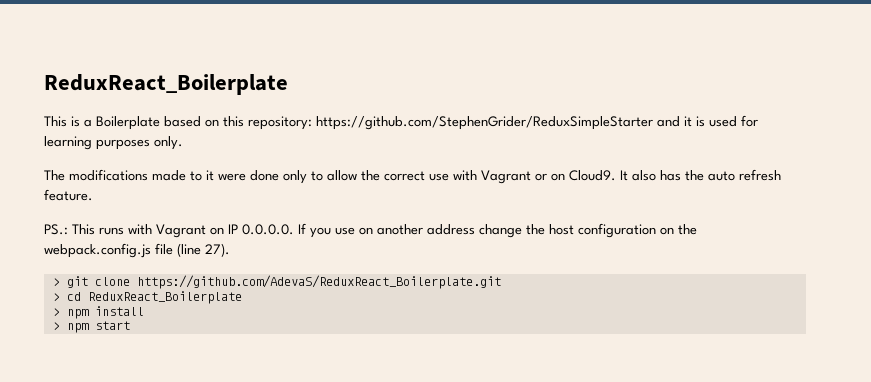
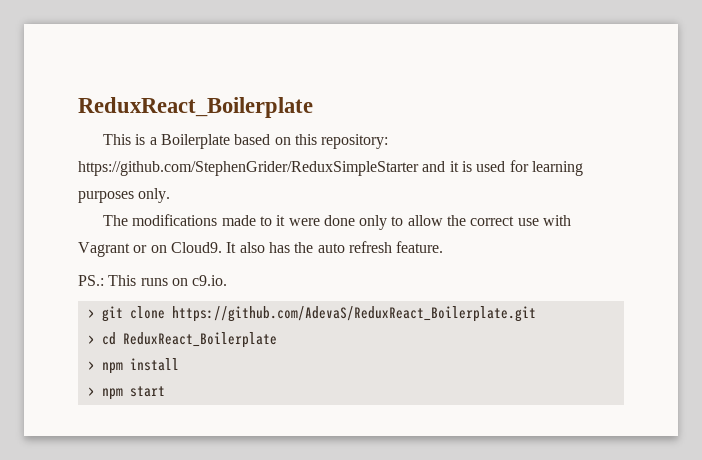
[128,223,697,238] [44,243,230,258] with Vagrant on IP 0.0.0.0. If you use on another address change the host configuration on the webpack.config.js file (line 27). -> [171,275,228,286] on c9.io.

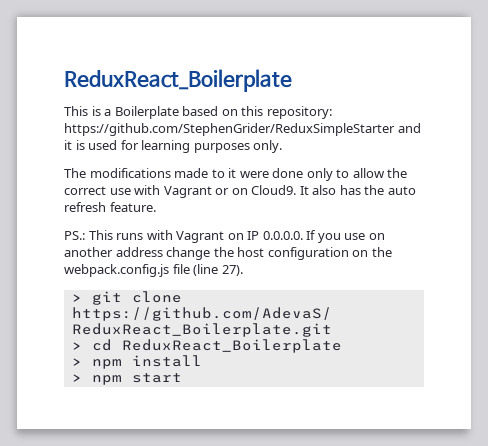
[171,275,228,286] on c9.io. -> [146,230,385,243] [64,247,392,260] [64,264,243,277] with Vagrant on IP 0.0.0.0. If you use on another address change the host configuration on the webpack.config.js file (line 27).

